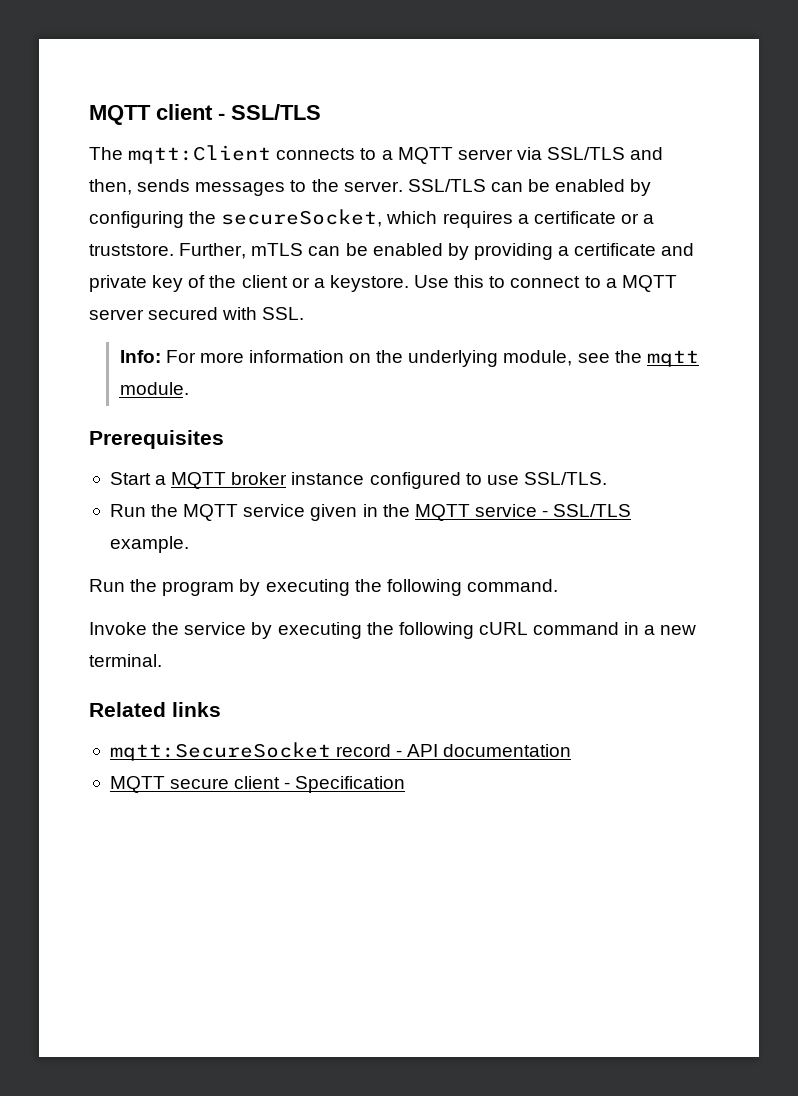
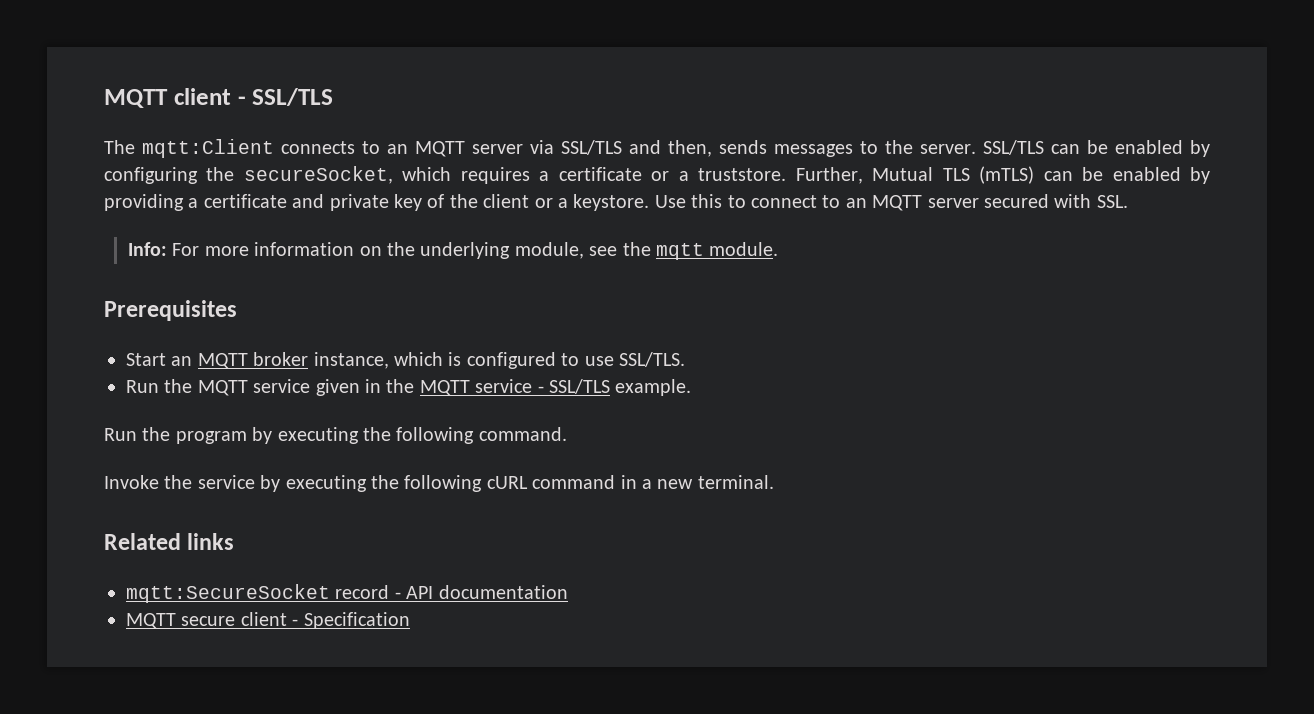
[381,150,393,160] a -> [387,144,408,154] an
[251,243,304,256] mTLS -> [872,166,1035,184] Mutual TLS (mTLS)
[605,278,617,288] a -> [845,198,867,208] an
[155,475,167,485] a -> [171,356,193,366] an
[291,472,365,485] instance -> [313,352,462,369] instance, which is

